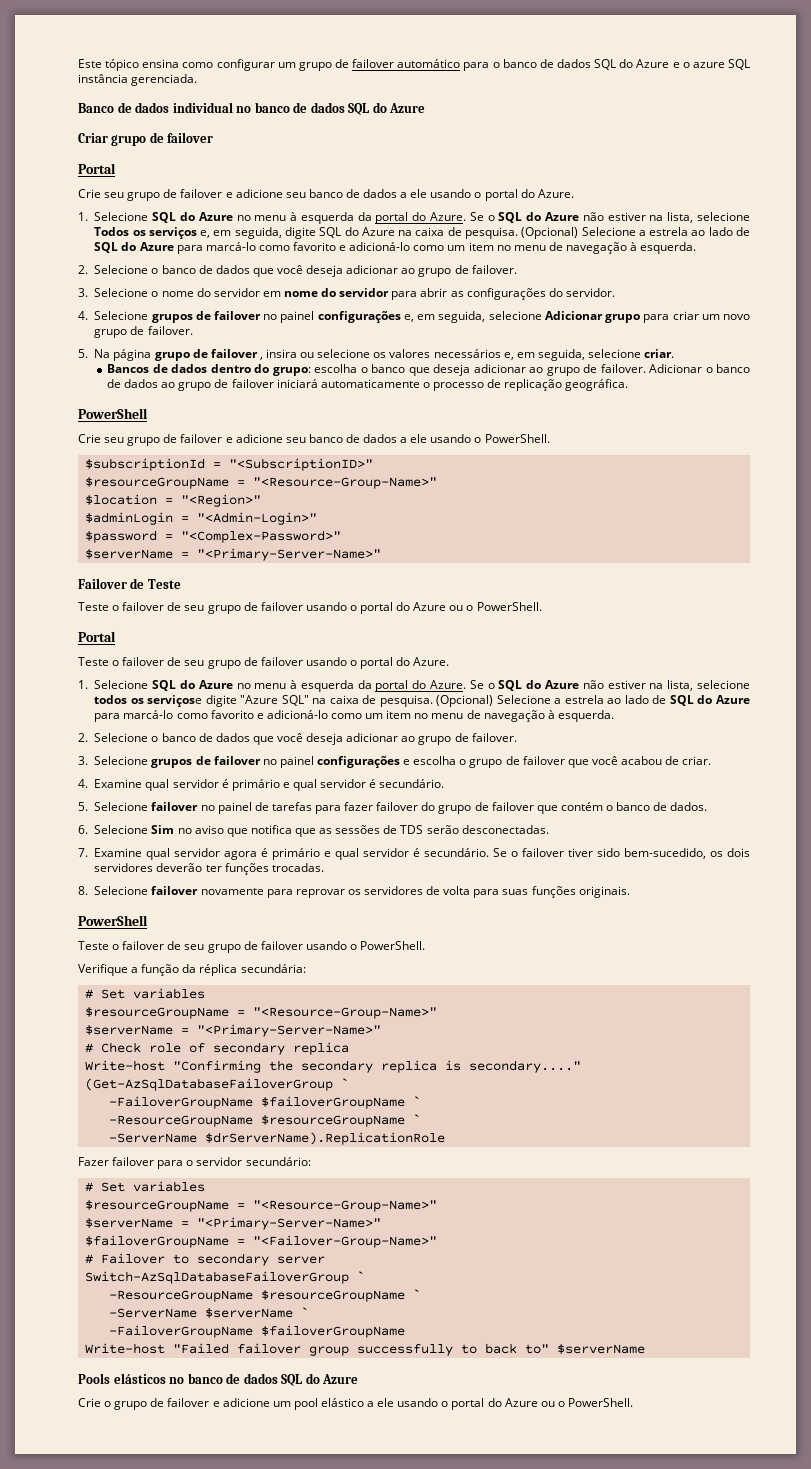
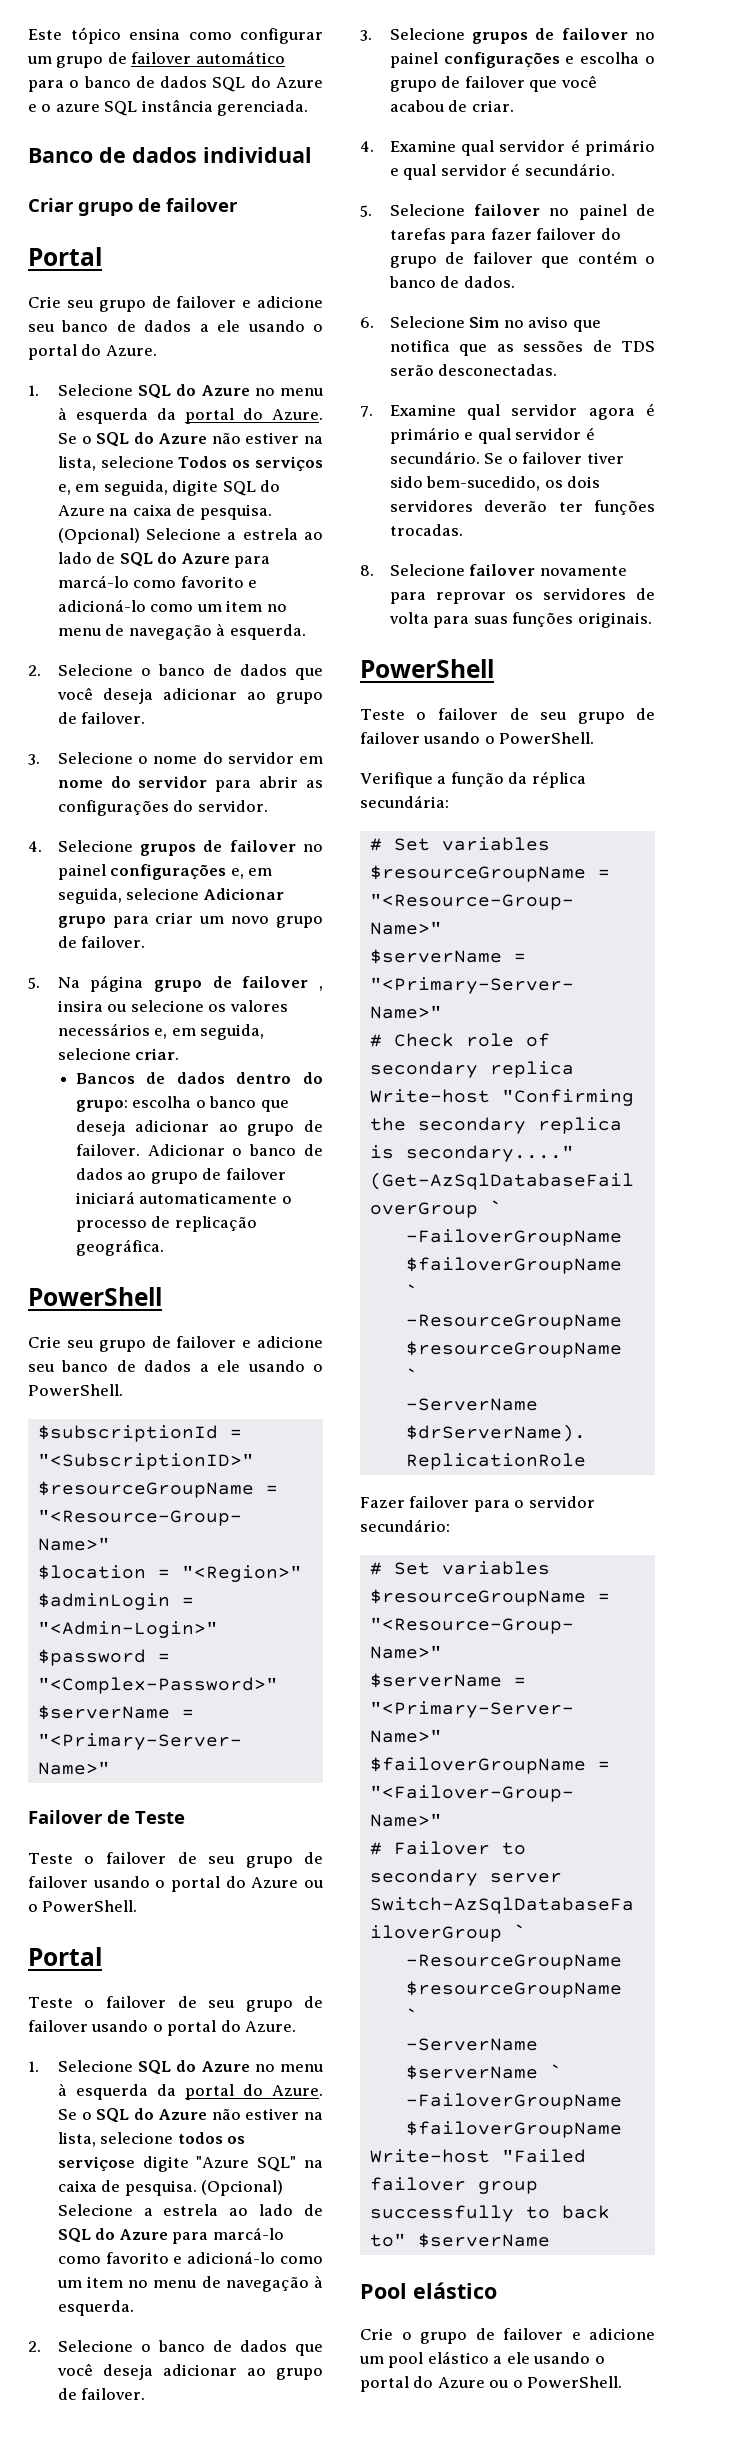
[236,102,426,115] no banco de dados SQL do Azure -> (312, 155) none
[78,1373,359,1386] Pools elásticos no banco de dados SQL do Azure -> [360,2282,497,2299] Pool elástico

